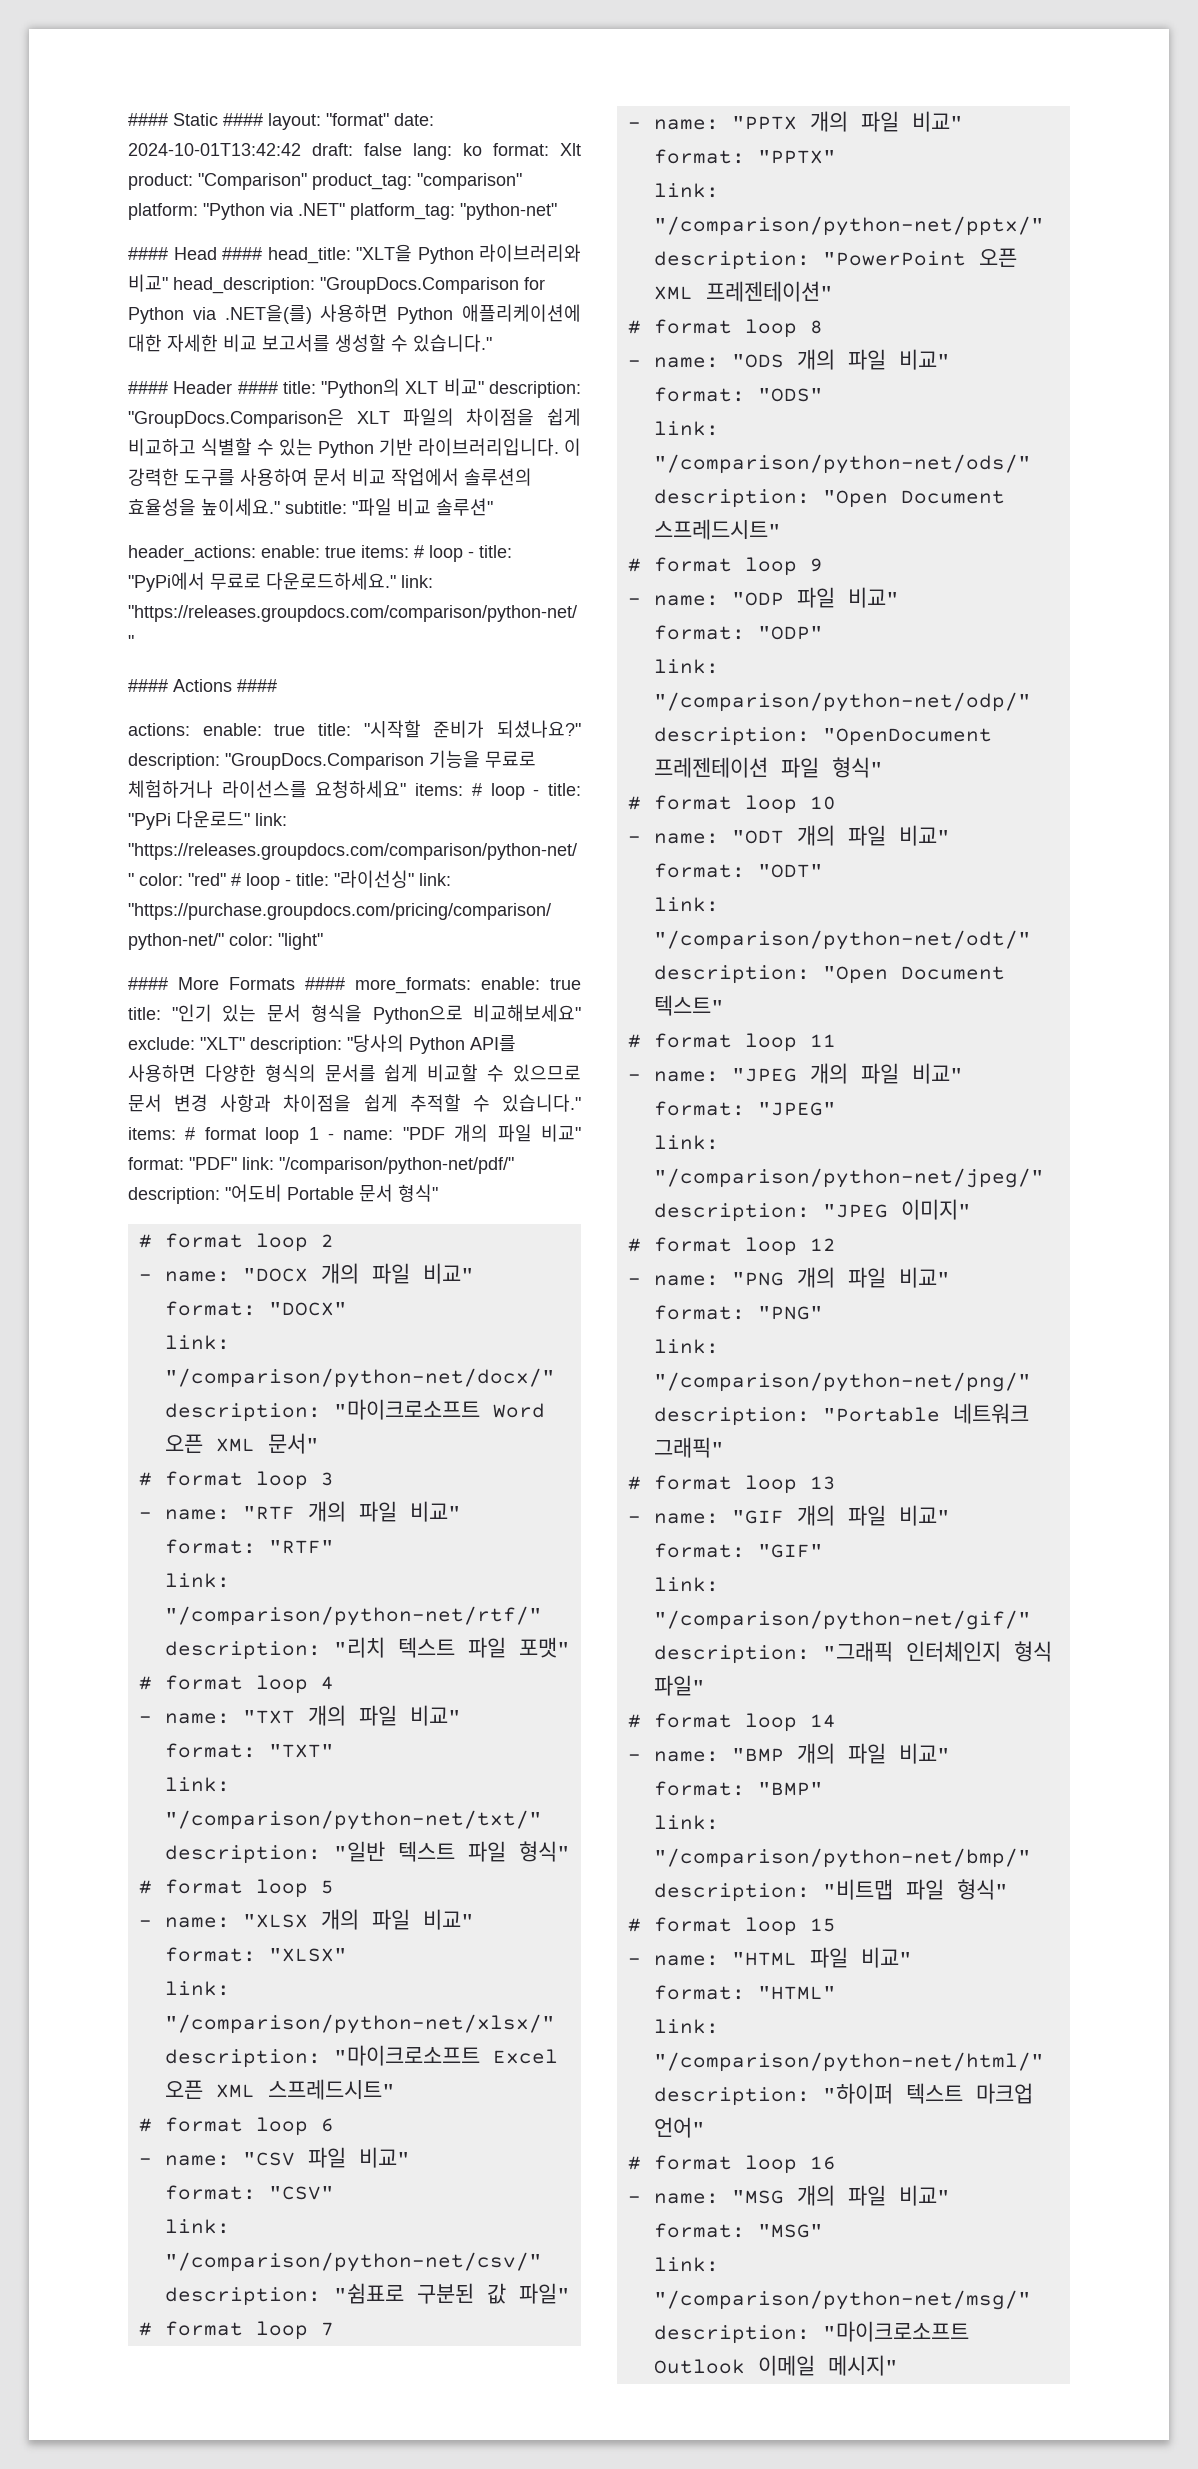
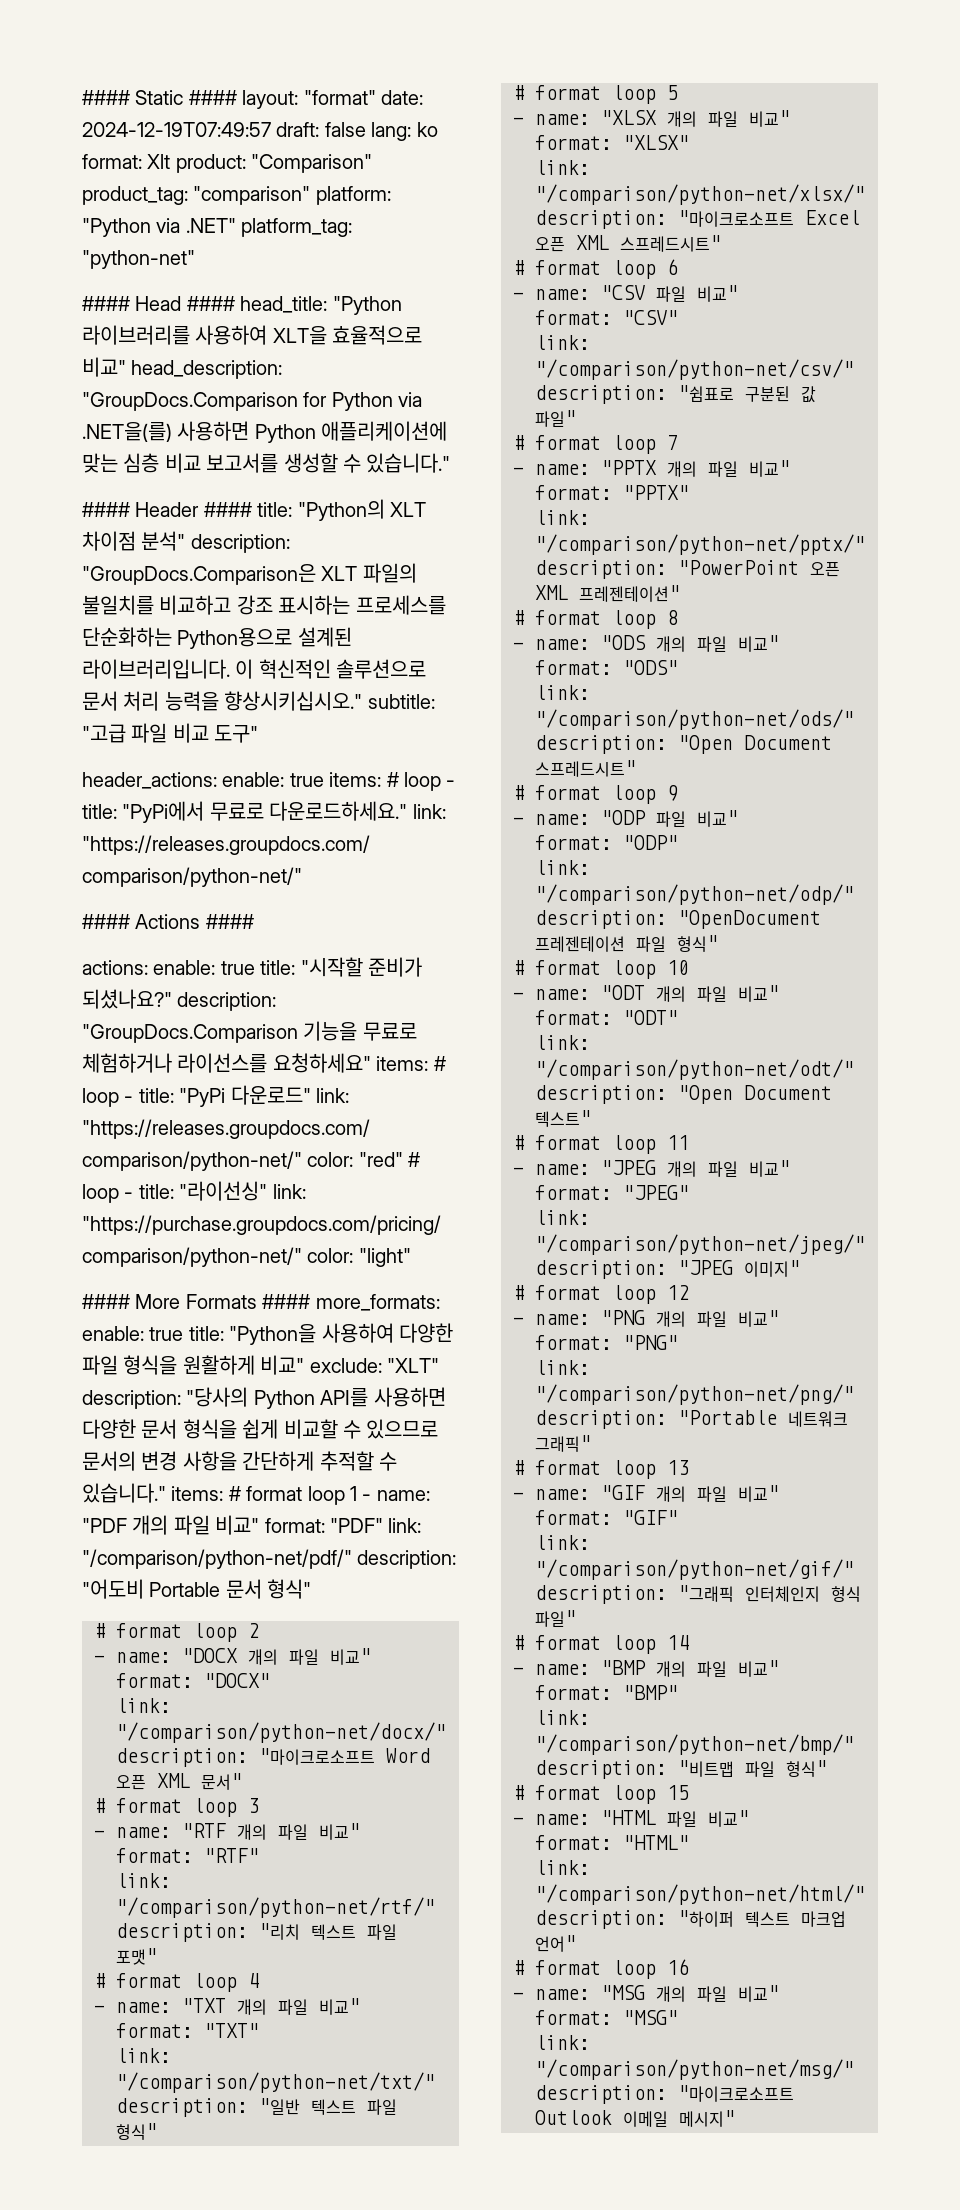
[128,143,301,156] 2024-10-01T13:42:42 -> [82,122,271,137] 2024-12-19T07:49:57
[356,244,581,264] "XLT을 Python 라이브러리와 -> [332,296,402,315] [82,325,423,345] "Python 라이브러리를 사용하여 XLT을 효율적으로
[128,334,218,352] 대한 자세한 -> [82,453,160,473] 맞는 심층
[443,378,484,396] 비교" -> [82,531,186,551] 차이점 분석"
[466,408,581,426] [128,438,581,458] [128,468,532,486] [128,498,493,516] 차이점을 쉽게 비교하고 식별할 수 있는 Python 기반 라이브러리입니다. 이 강력한 도구를 사용하여 문서 비교 작업에서 솔루션의 효율성을 높이세요." subtitle: "파일 비교 솔루션" -> [82,595,446,615] [82,627,352,649] [82,659,427,679] [82,691,435,711] [82,723,259,743] 불일치를 비교하고 강조 표시하는 프로세스를 단순화하는 Python용으로 설계된 라이브러리입니다. 이 혁신적인 솔루션으로 문서 처리 능력을 향상시키십시오." subtitle: "고급 파일 비교 도구"
[171,1004,581,1024] "인기 있는 문서 형식을 Python으로 비교해보세요" -> [229,1323,453,1345] [82,1355,305,1375] "Python을 사용하여 다양한 파일 형식을 원활하게 비교"
[264,1064,376,1082] 형식의 문서를 -> [141,1419,237,1439] 문서 형식을
[128,1094,398,1112] 문서 변경 사항과 차이점을 쉽게 -> [82,1451,315,1471] 문서의 변경 사항을 간단하게

